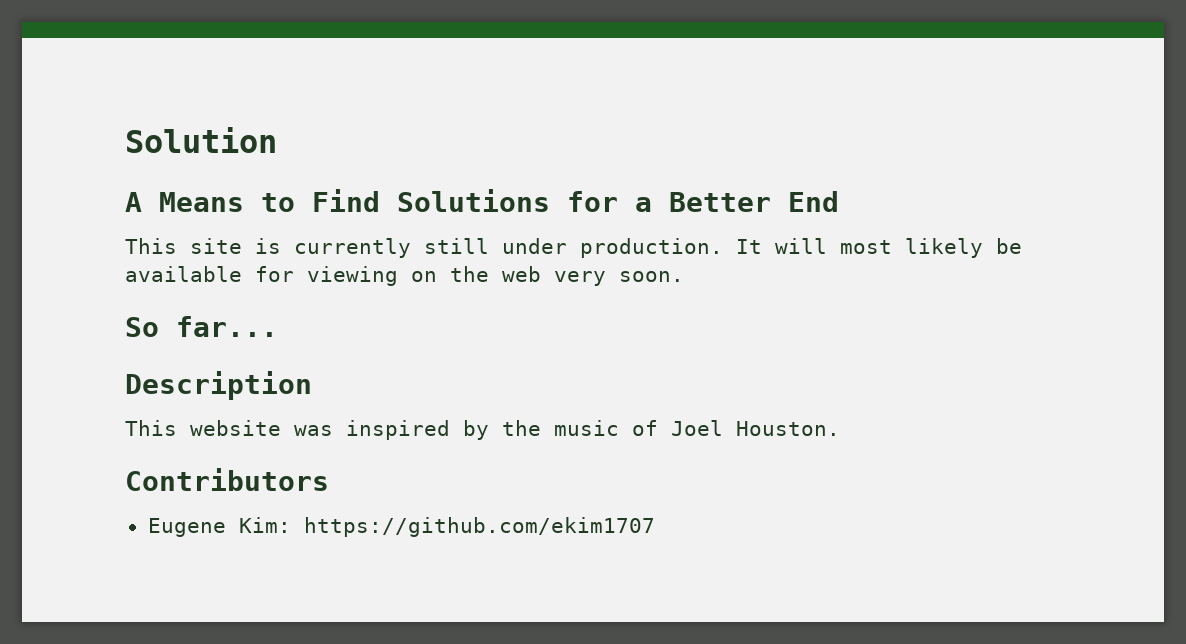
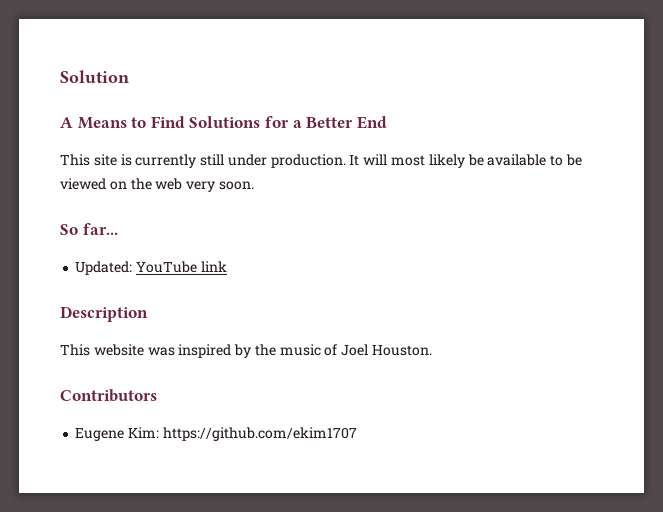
[255,266,398,286] for viewing -> [550,154,582,166] [60,178,106,190] to be viewed
(278, 326) none -> [75,261,227,275] // Updated: YouTube link

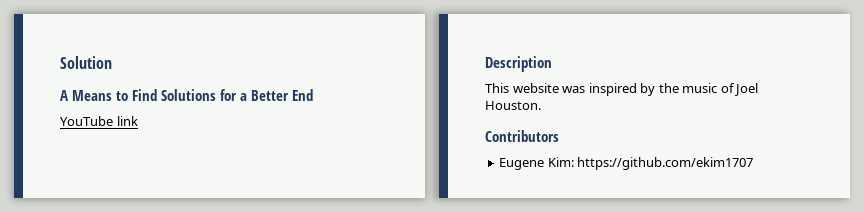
[60,154,582,168] [60,178,254,192] [60,223,118,235] [75,261,133,275] This site is currently still under production. It will most likely be available to be viewed on the web very soon. // So far... // Updated: -> (313, 95) none

